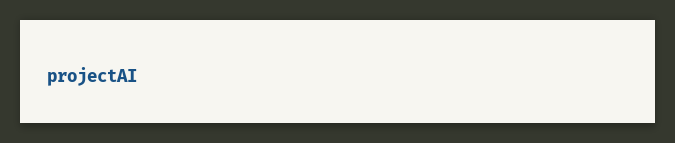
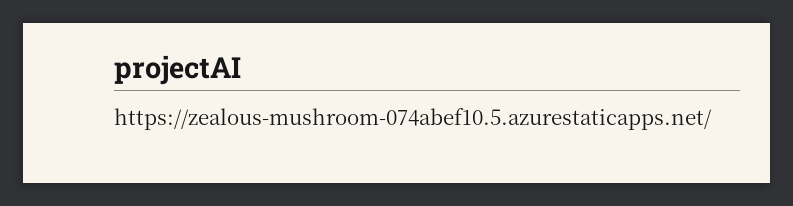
(137, 76) none -> [114,108,712,130] // https://zealous-mushroom-074abef10.5.azurestaticapps.net/

